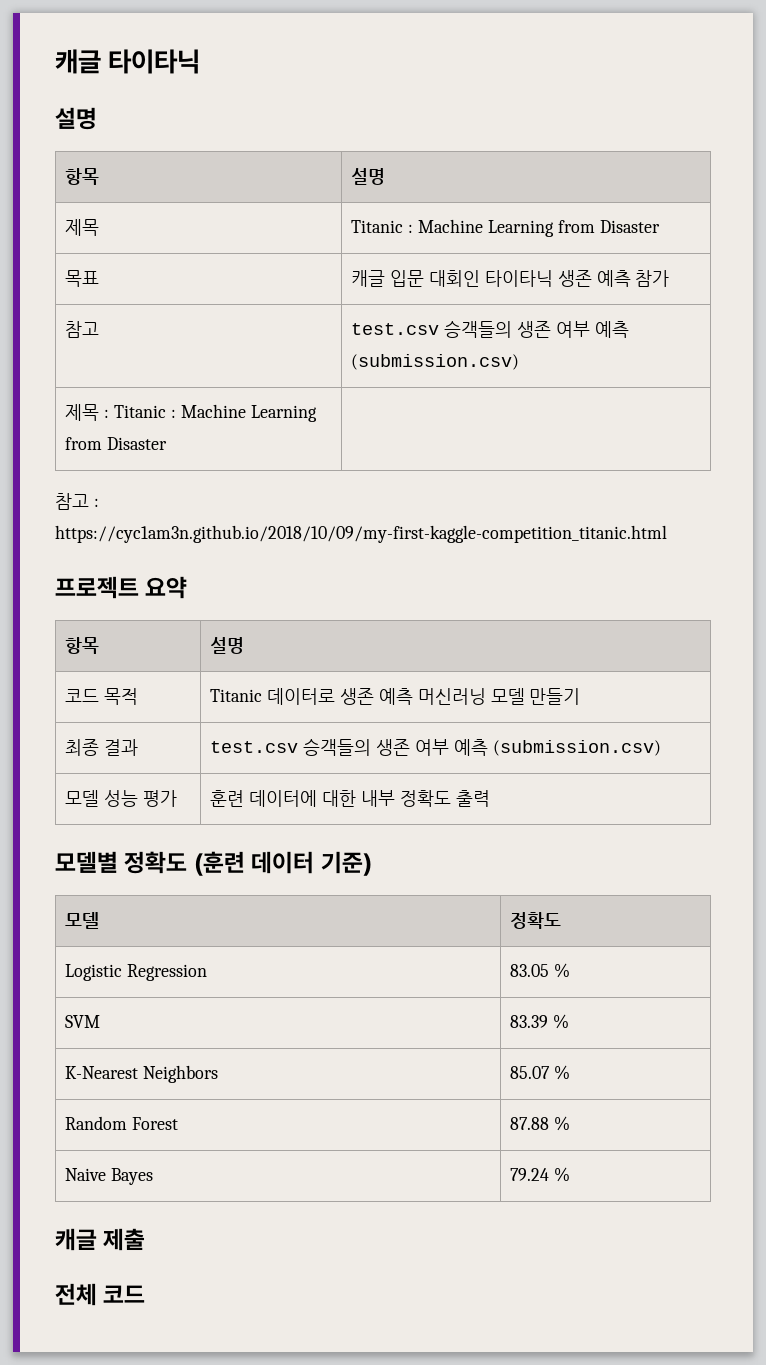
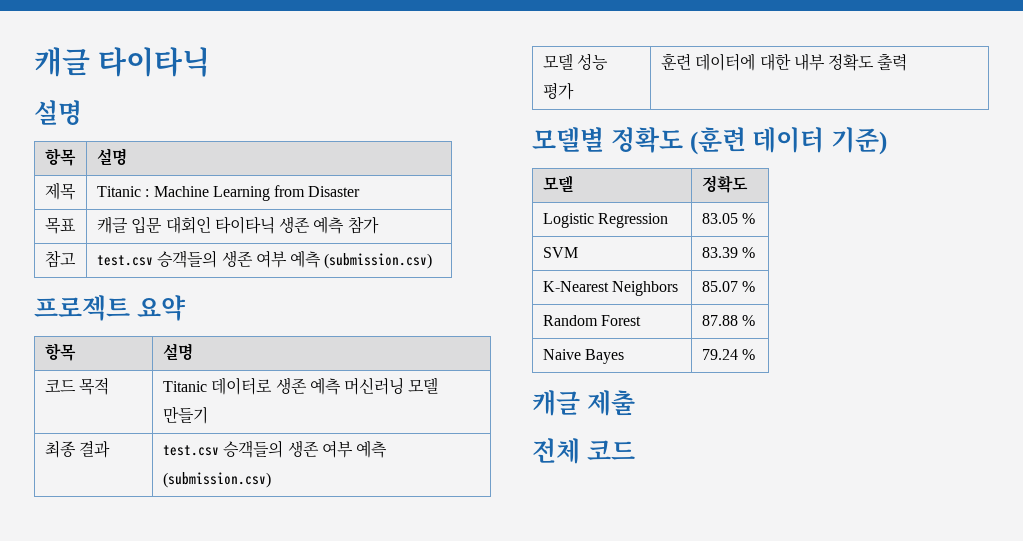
[65,404,317,422] [65,437,168,450] [55,493,99,510] [55,525,667,543] // 제목 : Titanic : Machine Learning from Disaster | // 참고 : https://cyc1am3n.github.io/2018/10/09/my-first-kaggle-competition_titanic.html -> (433, 261) none

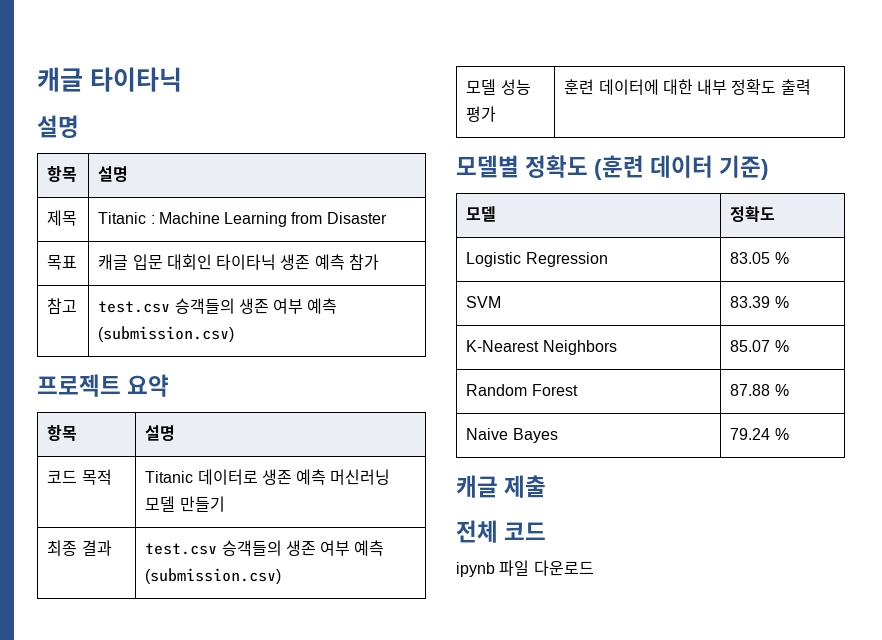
(635, 450) none -> [456,560,594,577] // ipynb 파일 다운로드

